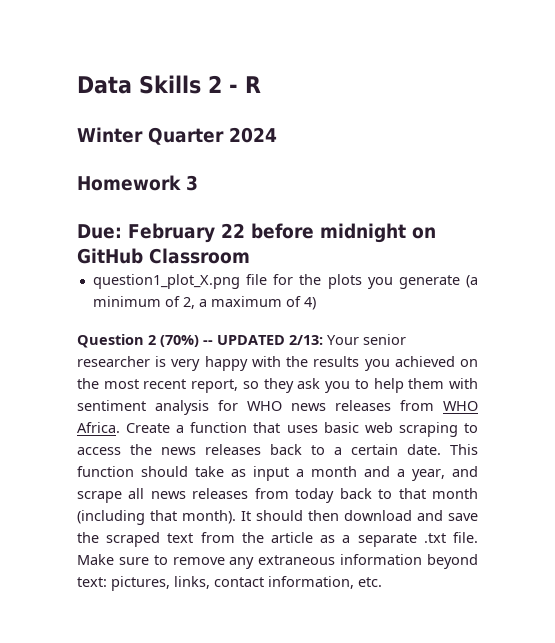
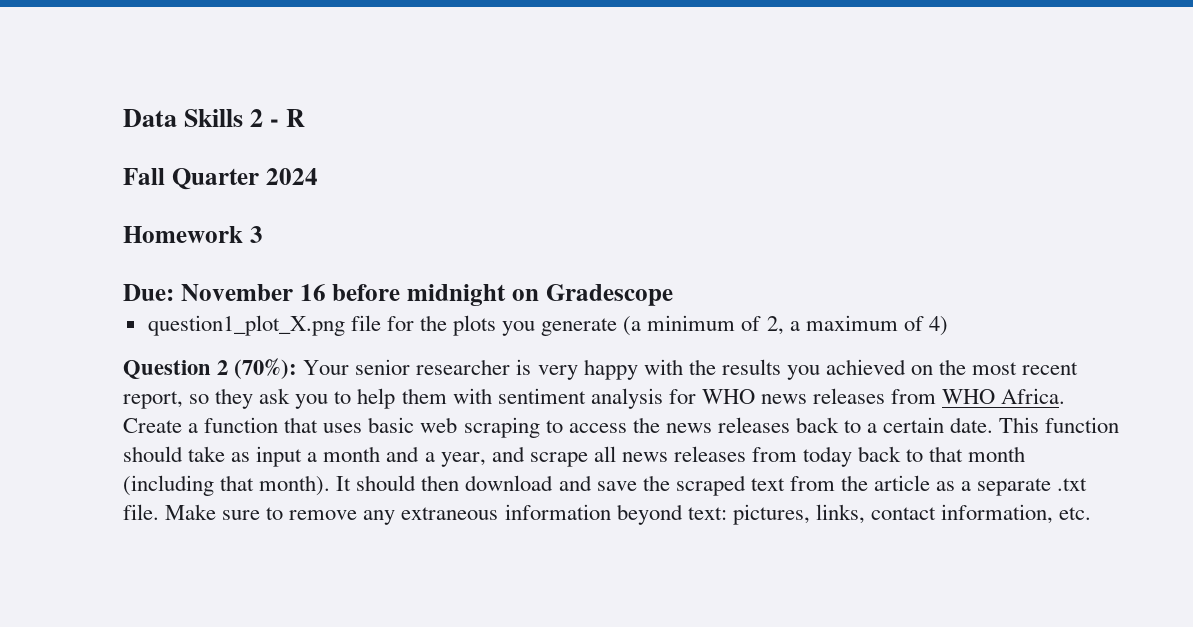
[77,127,143,143] Winter -> [123,168,165,185] Fall
[128,223,245,243] February 22 -> [180,284,326,301] November 16
[77,248,250,264] GitHub Classroom -> [545,284,673,306] Gradescope
[160,335,323,347] (70%) -- UPDATED 2/13: -> [234,358,298,379] (70%):

